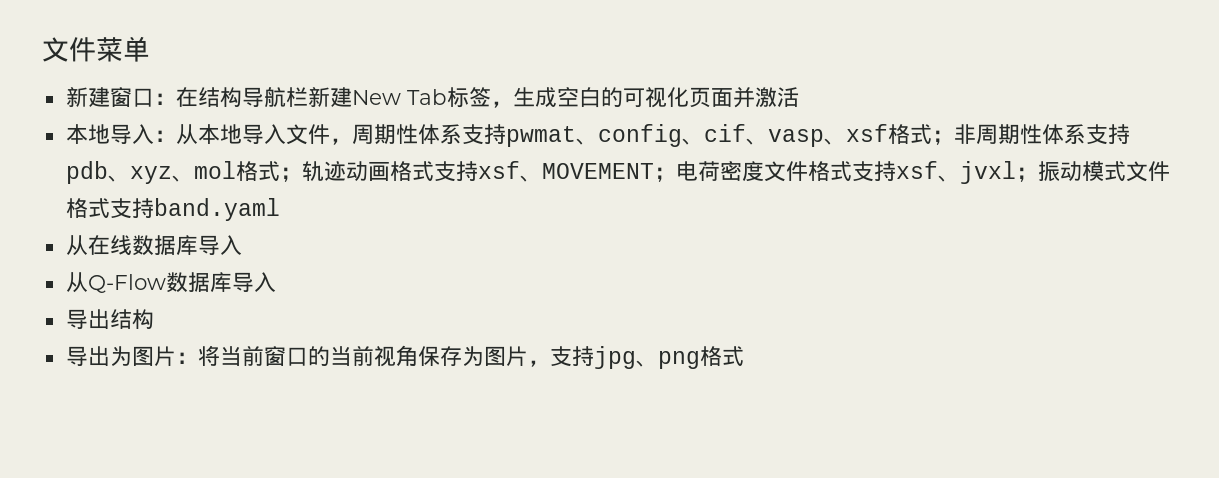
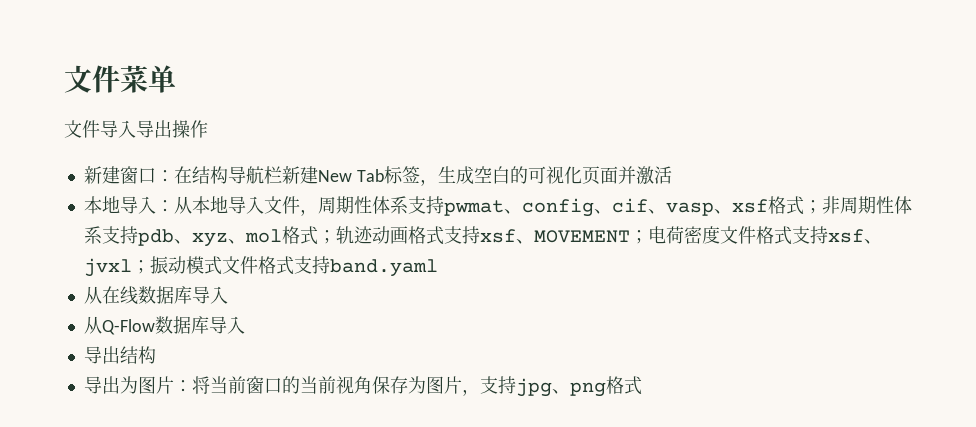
(150, 49) none -> [64,120,208,138] // 文件导入导出操作

